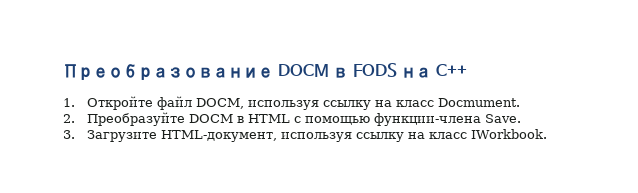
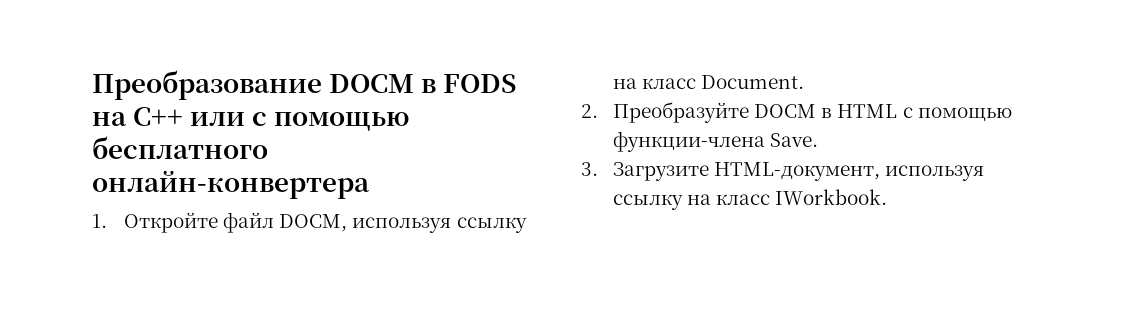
(467, 70) none -> [190,112,410,131] [92,136,268,159] [92,170,370,199] или с помощью бесплатного онлайн-конвертера
[437,98,520,107] Docmument. -> [701,75,805,89] Document.

